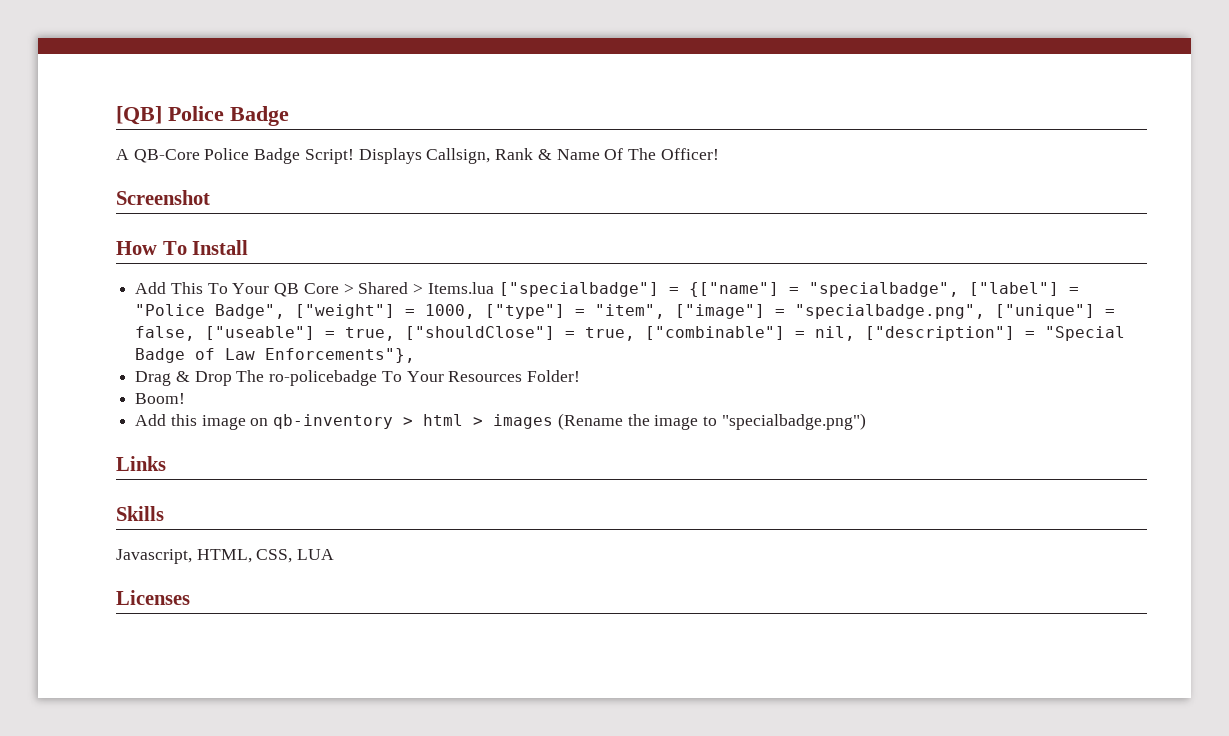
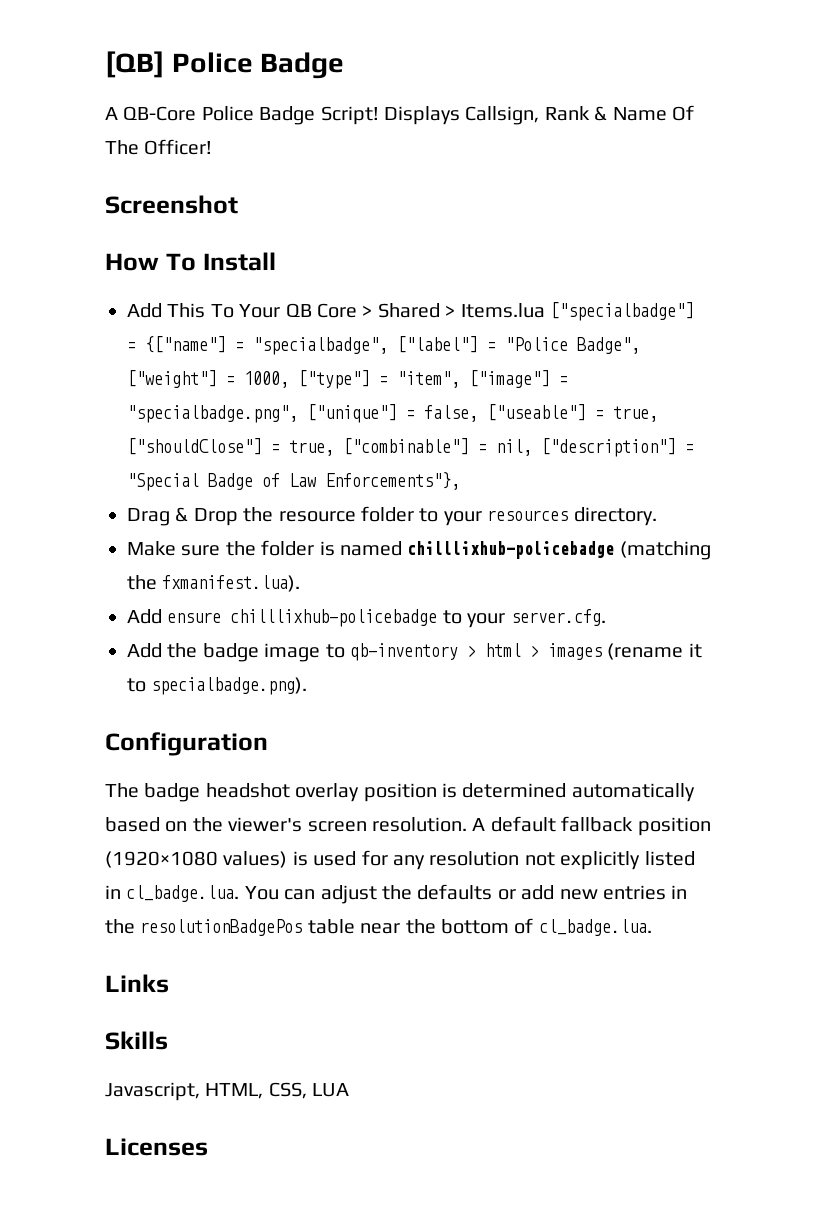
[236,370,581,386] [135,393,186,404] [135,414,269,430] The ro-policebadge To Your Resources Folder! // Boom! // Add this image on -> [243,506,657,526] [127,540,711,560] [127,575,301,592] [127,609,606,628] [127,643,345,662] the resource folder to your resources directory. // Make sure the folder is named chilllixhub-policebadge (matching the fxmanifest.lua). // Add ensure chilllixhub-policebadge to your server.cfg. // Add the badge image to
[557,413,866,430] (Rename the image to "specialbadge.png") -> [607,643,702,660] [127,677,308,695] [105,732,268,756] [105,783,695,802] [105,816,711,836] [105,850,695,870] [105,884,688,904] [105,918,652,936] (rename it to specialbadge.png). // Configuration // The badge headshot overlay position is determined automatically based on the viewer's screen resolution. A default fallback position (1920×1080 values) is used for any resolution not explicitly listed in cl_badge.lua. You can adjust the defaults or add new entries in the resolutionBadgePos table near the bottom of cl_badge.lua.

